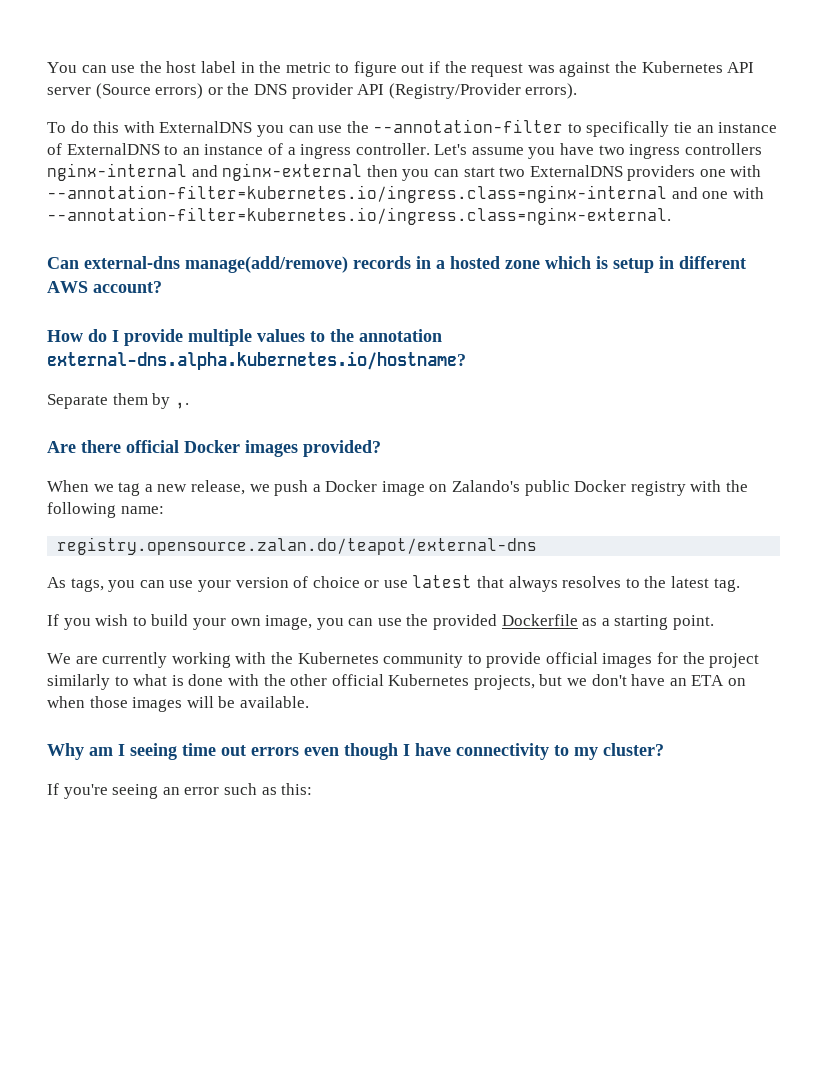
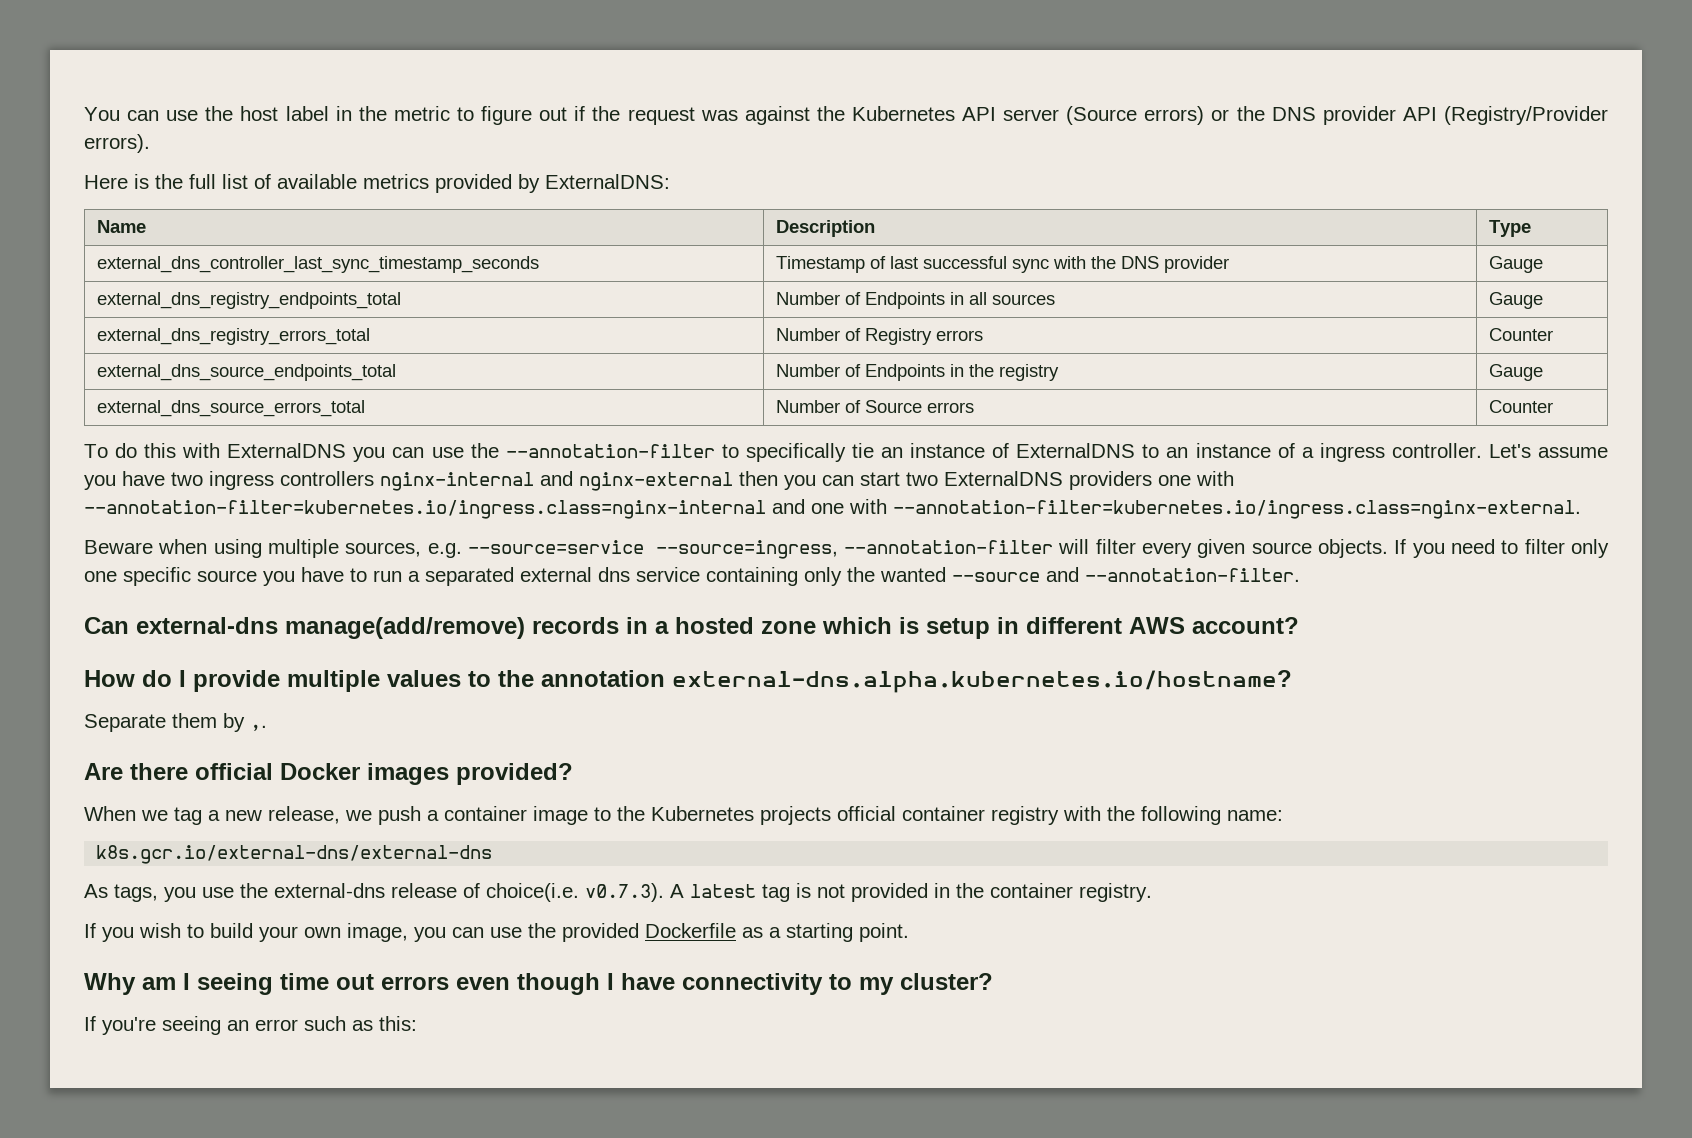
(578, 91) none -> [84,174,670,193] [96,220,146,233] [775,220,875,237] [1488,220,1531,237] [96,256,539,273] [775,256,1229,273] [1488,256,1543,273] [96,292,401,309] [775,292,1055,309] [1488,292,1543,309] [96,328,370,345] [775,328,983,345] [1488,328,1553,341] [96,364,396,381] [775,364,1059,381] [1488,364,1543,381] [96,400,365,417] [775,400,974,413] [1488,400,1553,413] // Here is the full list of available metrics provided by ExternalDNS: // Name | Description | Type // external_dns_controller_last_sync_timestamp_seconds | Timestamp of last successful sync with the DNS provider | Gauge // external_dns_registry_endpoints_total | Number of Endpoints in all sources | Gauge // external_dns_registry_errors_total | Number of Registry errors | Counter // external_dns_source_endpoints_total | Number of Endpoints in the registry | Gauge // external_dns_source_errors_total | Number of Source errors | Counter
(671, 216) none -> [84,539,1610,559] [84,567,1300,586] // Beware when using multiple sources, e.g. --source=service --source=ingress, --annotation-filter will filter every given source objects. If you need to filter only one specific source you have to run a separated external dns service containing only the wanted --source and --annotation-filter.
[325,480,627,496] Docker image on Zalando's public Docker -> [444,806,985,825] container image to the Kubernetes projects official container
[57,537,538,555] registry.opensource.zalan.do/teapot/external-dns -> [96,845,493,864] k8s.gcr.io/external-dns/external-dns
[139,575,740,592] can use your version of choice or use latest that always resolves to the latest tag. -> [202,883,1152,902] use the external-dns release of choice(i.e. v0.7.3). A latest tag is not provided in the container registry.
[47,652,760,668] [47,674,747,690] [47,696,309,712] // We are currently working with the Kubernetes community to provide official images for the project similarly to what is done with the other official Kubernetes projects, but we don't have an ETA on when those images will be available. -> (909, 932) none

